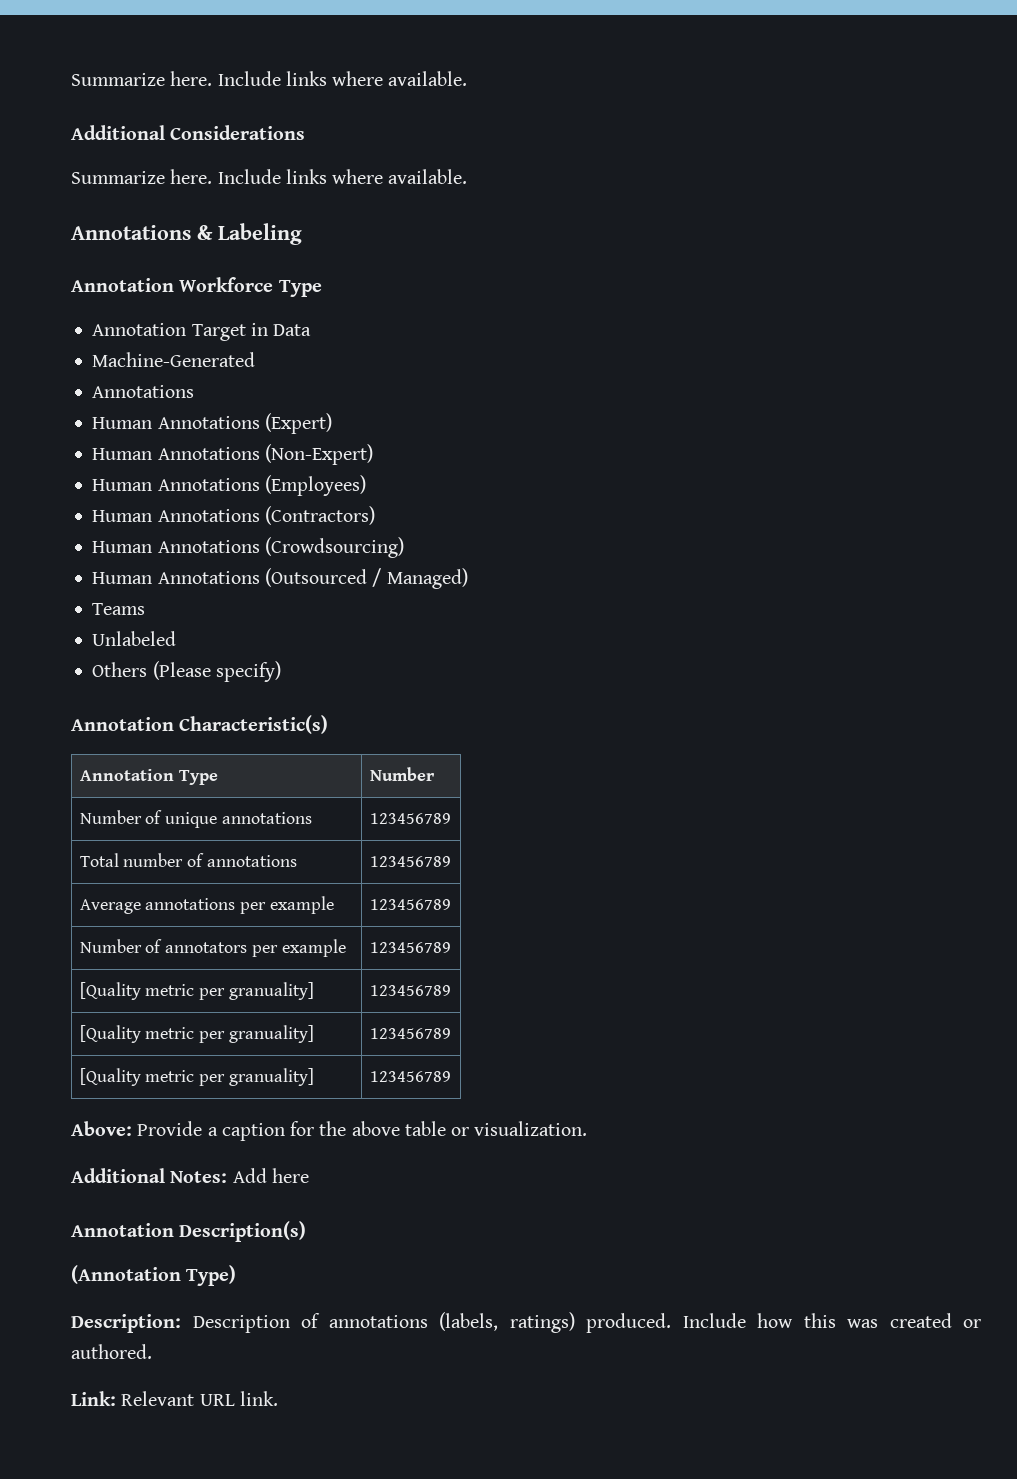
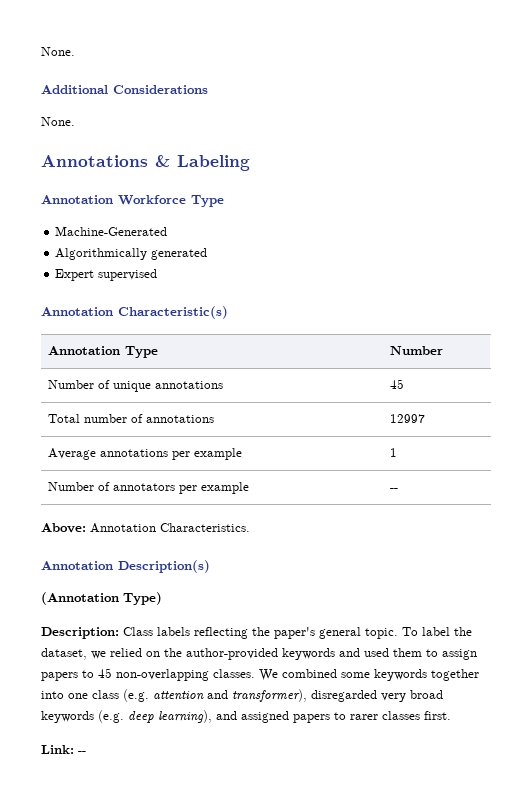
[71,71,468,86] [71,125,306,140] [71,169,468,184] Summarize here. Include links where available. // Additional Considerations // Summarize here. Include links where available. -> [41,47,75,56] [41,85,208,94] [41,117,75,126] None. // Additional Considerations // None.
[92,323,312,341] [92,352,256,367] [92,385,195,398] [92,413,332,434] [92,444,373,465] [92,475,366,496] [92,506,375,525] [92,537,404,558] [92,568,468,589] [92,603,146,615] [92,631,177,646] [92,661,281,682] Annotation Target in Data // Machine-Generated // Annotations // Human Annotations (Expert) // Human Annotations (Non-Expert) // Human Annotations (Employees) // Human Annotations (Contractors) // Human Annotations (Crowdsourcing) // Human Annotations (Outsourced / Managed) // Teams // Unlabeled // Others (Please specify) -> [55,226,168,236] [55,248,208,260] [55,269,158,281] Machine-Generated // Algorithmically generated // Expert supervised
[369,813,451,824] 123456789 -> [389,379,404,389] 45
[369,856,451,867] 123456789 -> [389,414,425,423] 12997
[369,899,451,910] 123456789 -> [389,448,397,457] 1
[369,942,451,953] [79,982,314,1000] [369,985,451,996] [79,1025,314,1043] [369,1028,451,1039] [79,1068,314,1086] [369,1071,451,1082] [71,1121,588,1141] [71,1168,309,1183] 123456789 // [Quality metric per granuality] | 123456789 // [Quality metric per granuality] | 123456789 // [Quality metric per granuality] | 123456789 // Above: Provide a caption for the above table or visualization. // Additional Notes: Add here -> [389,488,398,491] [41,523,250,533] -- // Above: Annotation Characteristics.
[192,1312,981,1333] [71,1344,152,1359] [71,1391,278,1406] Description of annotations (labels, ratings) produced. Include how this was created or authored. // Link: Relevant URL link. -> [123,627,472,639] [41,648,477,660] [41,668,479,681] [41,689,443,702] [41,710,451,723] [41,745,86,754] Class labels reflecting the paper's general topic. To label the dataset, we relied on the author-provided keywords and used them to assign papers to 45 non-overlapping classes. We combined some keywords together into one class (e.g. attention and transformer), disregarded very broad keywords (e.g. deep learning), and assigned papers to rarer classes first. // Link: --

